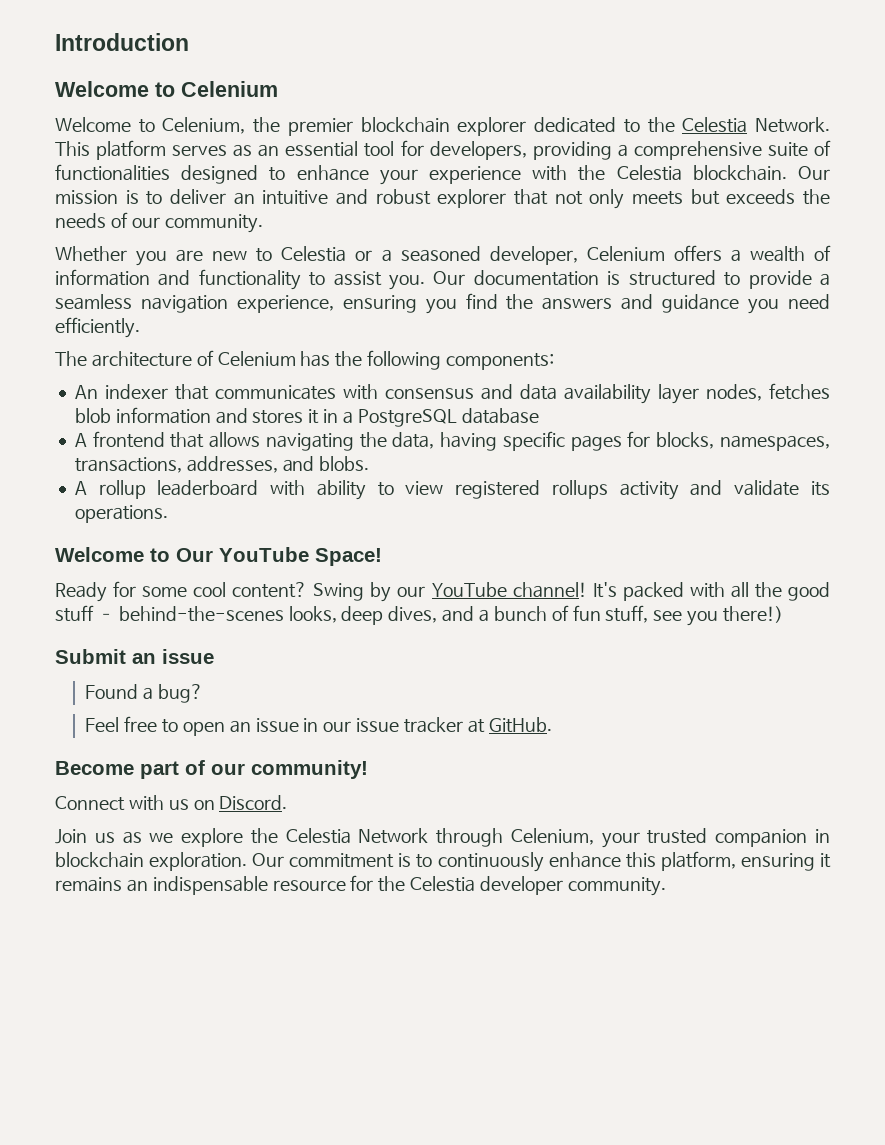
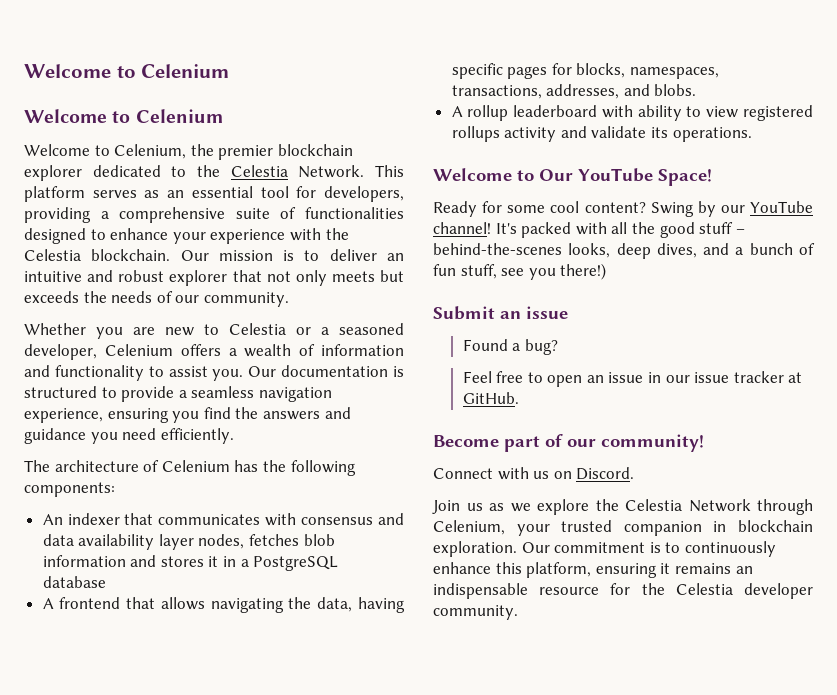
[55,33,189,51] Introduction -> [24,64,230,78] Welcome to Celenium

